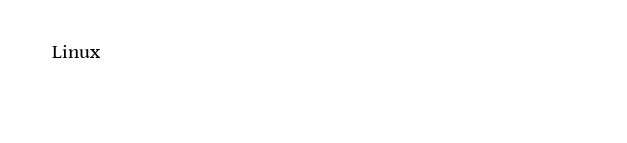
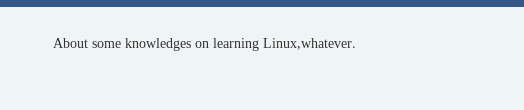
[52,45,101,58] Linux -> [53,38,356,51] About some knowledges on learning Linux,whatever.

